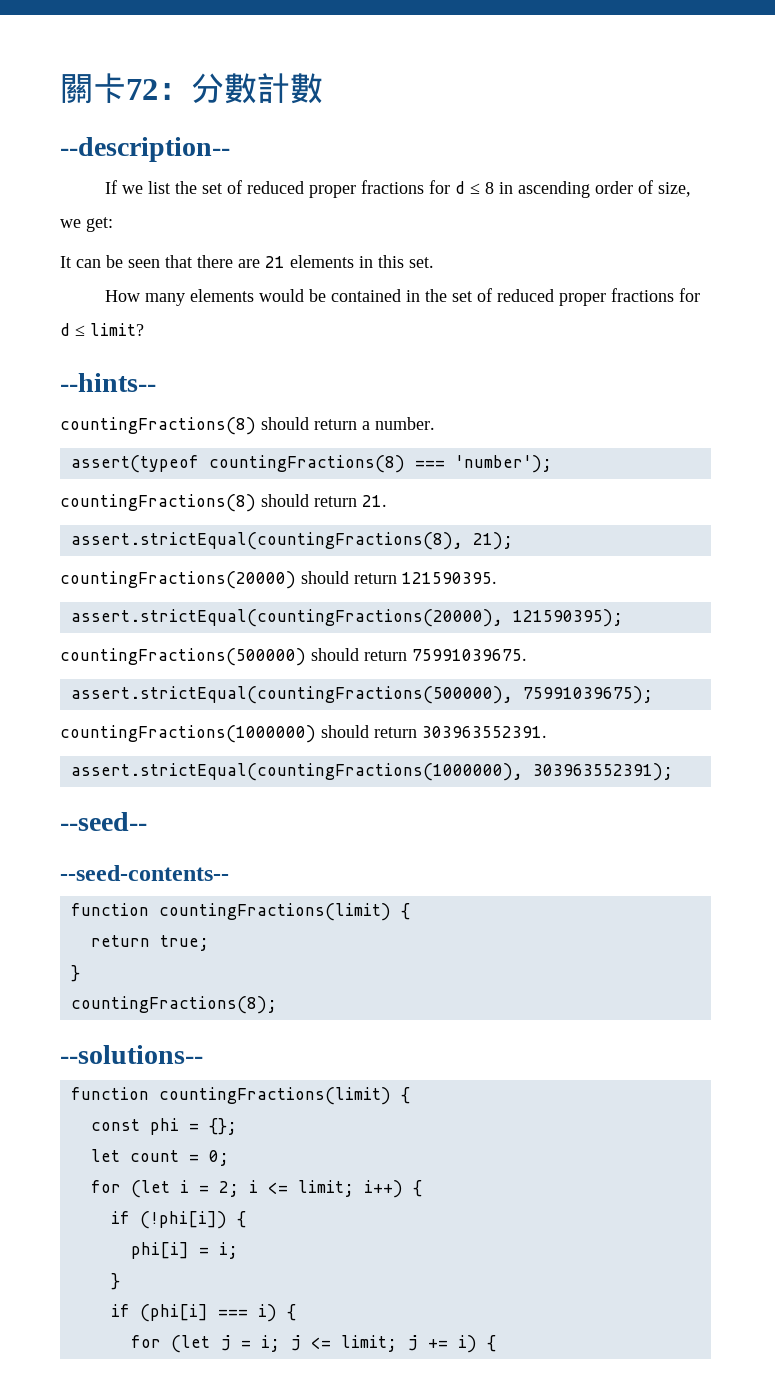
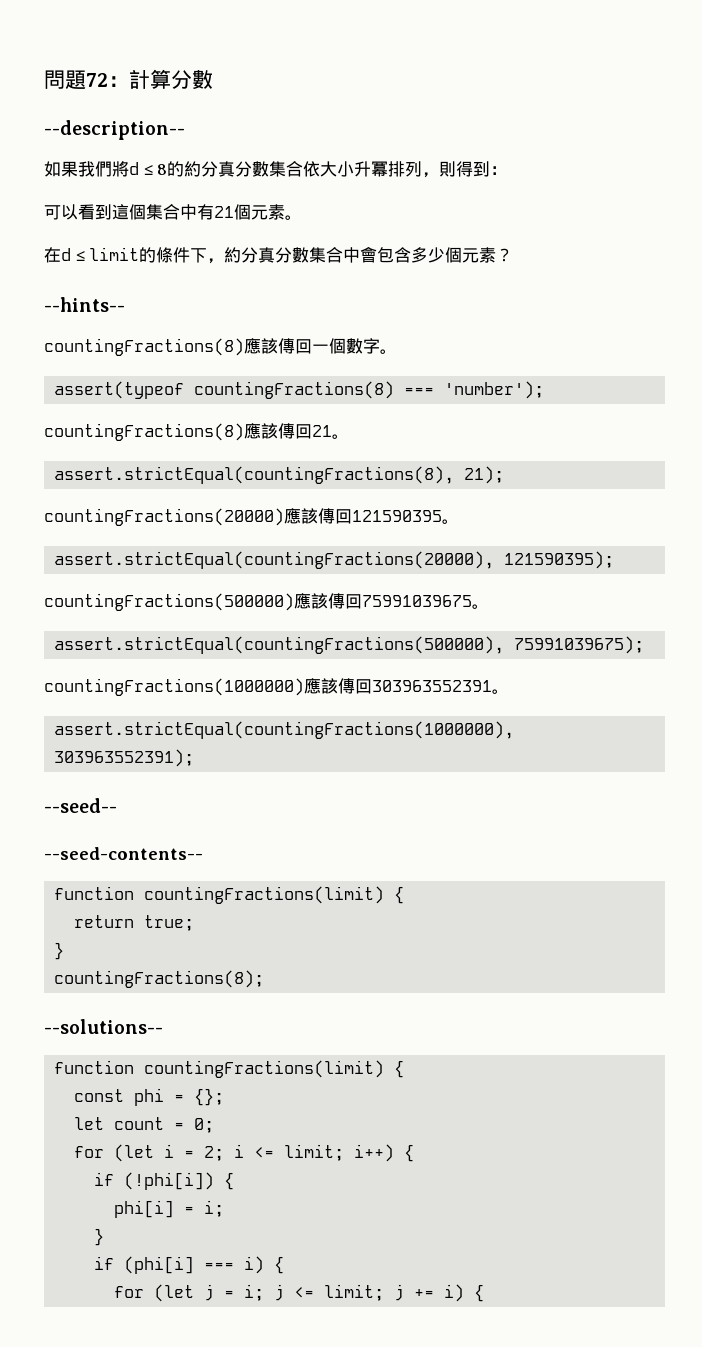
[60,73,323,104] 關卡72：分數計數 -> [44,69,213,90] 問題72：計算分數
[104,180,691,198] [60,217,113,232] [60,255,434,268] [104,288,700,306] [60,323,144,336] [60,373,156,392] [60,417,435,435] If we list the set of reduced proper fractions for d ≤ 8 in ascending order of size, we get: // It can be seen that there are 21 elements in this set. // How many elements would be contained in the set of reduced proper fractions for d ≤ limit? // --hints-- // countingFractions(8) should return a number. -> [44,161,508,178] [44,203,302,220] [44,246,514,264] [44,297,125,312] [44,338,397,356] 如果我們將d ≤ 8的約分真分數集合依大小升冪排列，則得到： // 可以看到這個集合中有21個元素。 // 在d ≤ limit的條件下，約分真分數集合中會包含多少個元素？ // --hints-- // countingFractions(8)應該傳回一個數字。
[261,494,387,507] should return 21. -> [244,423,349,439] 應該傳回21。
[301,571,497,584] should return 121590395. -> [284,508,459,524] 應該傳回121590395。
[311,648,527,661] should return 75991039675. -> [294,593,489,609] 應該傳回75991039675。
[321,725,547,738] should return 303963552391. -> [304,678,509,694] 應該傳回303963552391。

